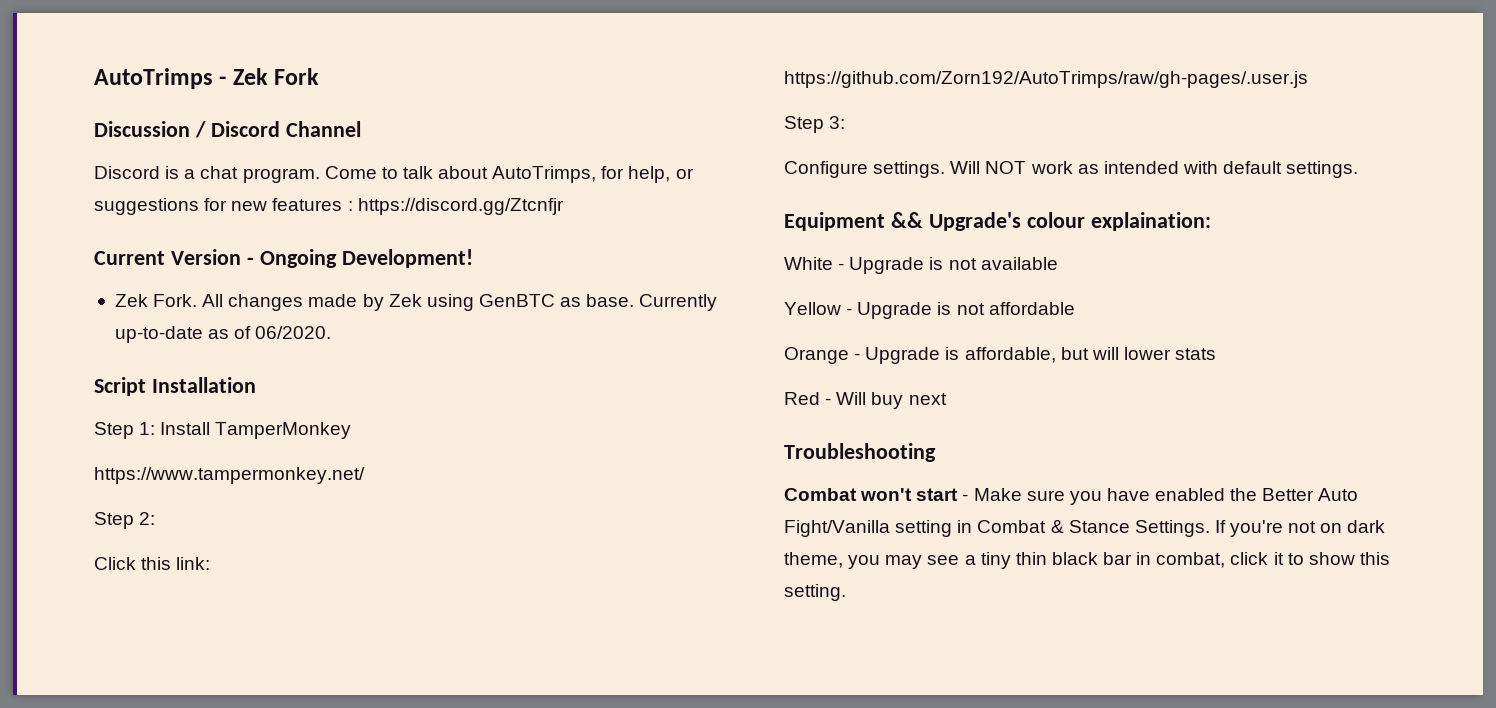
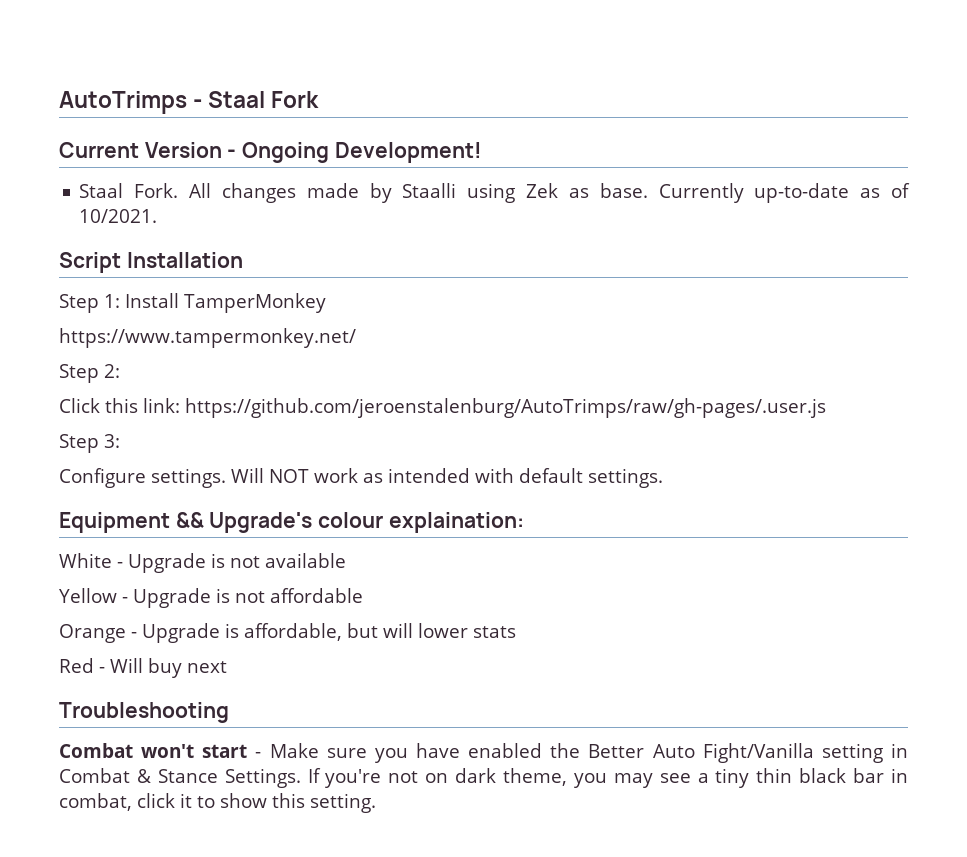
[232,68,268,85] Zek -> [208,91,266,108] Staal
[94,121,361,138] [94,166,694,183] [94,198,564,215] // Discussion / Discord Channel // Discord is a chat program. Come to talk about AutoTrimps, for help, or suggestions for new features : https://discord.gg/Ztcnfjr -> (320, 99) none
[114,294,148,307] Zek -> [79,183,124,198] Staal
[388,294,555,311] Zek using GenBTC -> [402,183,559,203] Staalli using Zek
[255,326,332,339] 06/2020. -> [79,209,158,223] 10/2021.
[784,71,1308,88] https://github.com/Zorn192/AutoTrimps/raw/gh-pages/.user.js -> [185,398,826,418] https://github.com/jeroenstalenburg/AutoTrimps/raw/gh-pages/.user.js

